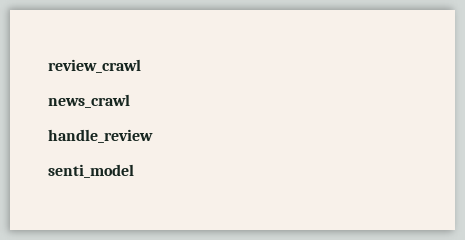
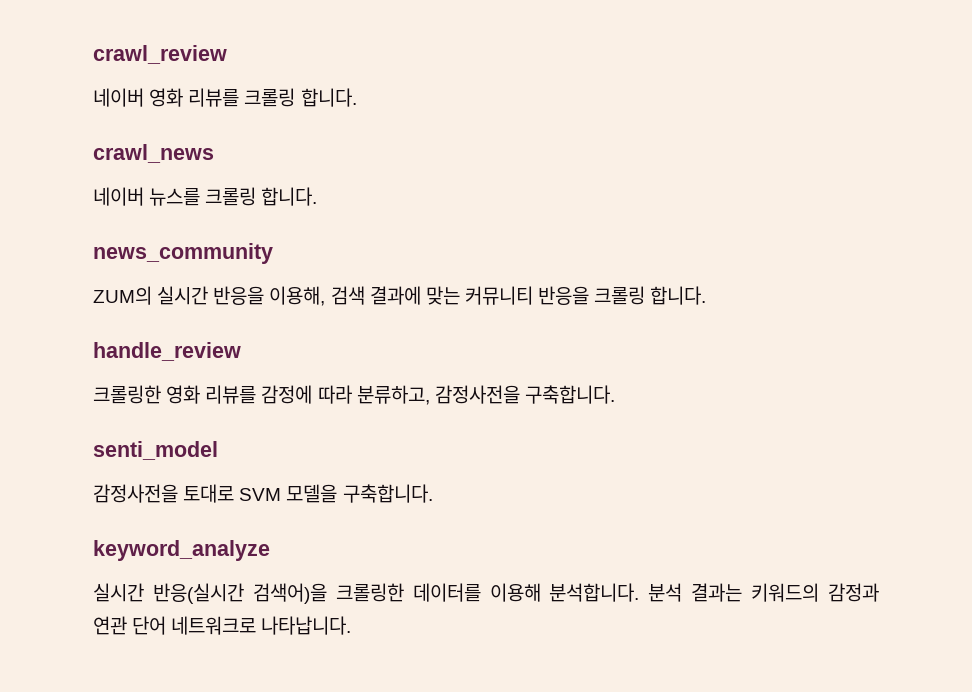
[48,59,141,73] [48,94,130,108] [48,129,153,143] [48,164,134,178] review_crawl // news_crawl // handle_review // senti_model -> [93,45,227,64] [93,88,357,107] [93,144,214,163] [93,187,318,206] [93,243,273,264] [93,286,707,306] [93,342,241,361] [93,385,615,405] [93,441,218,460] [93,484,433,503] [93,540,270,561] [93,583,879,604] [93,616,352,635] crawl_review // 네이버 영화 리뷰를 크롤링 합니다. // crawl_news // 네이버 뉴스를 크롤링 합니다. // news_community // ZUM의 실시간 반응을 이용해, 검색 결과에 맞는 커뮤니티 반응을 크롤링 합니다. // handle_review // 크롤링한 영화 리뷰를 감정에 따라 분류하고, 감정사전을 구축합니다. // senti_model // 감정사전을 토대로 SVM 모델을 구축합니다. // keyword_analyze // 실시간 반응(실시간 검색어)을 크롤링한 데이터를 이용해 분석합니다. 분석 결과는 키워드의 감정과 연관 단어 네트워크로 나타납니다.

